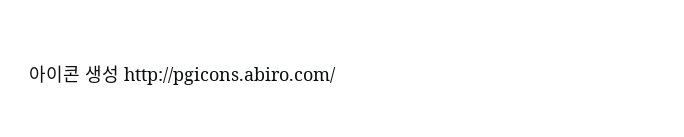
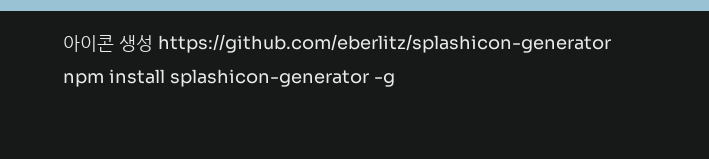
[124,67,336,85] http://pgicons.abiro.com/ -> [157,34,611,53] [63,69,395,87] https://github.com/eberlitz/splashicon-generator npm install splashicon-generator -g

